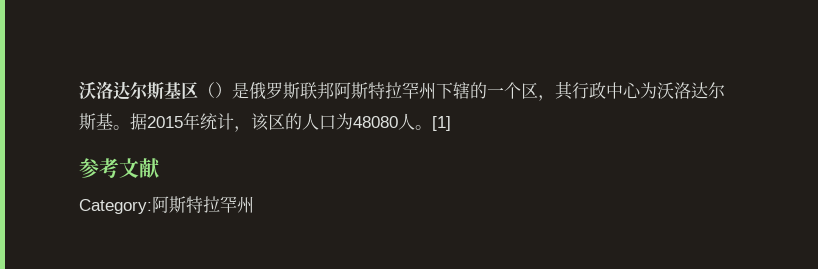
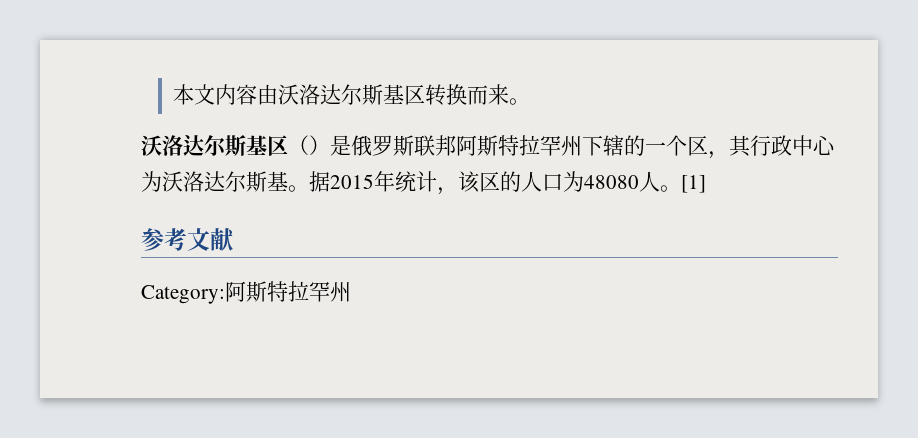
(79, 90) none -> [173,84,531,106] 本文内容由沃洛达尔斯基区转换而来。 //

